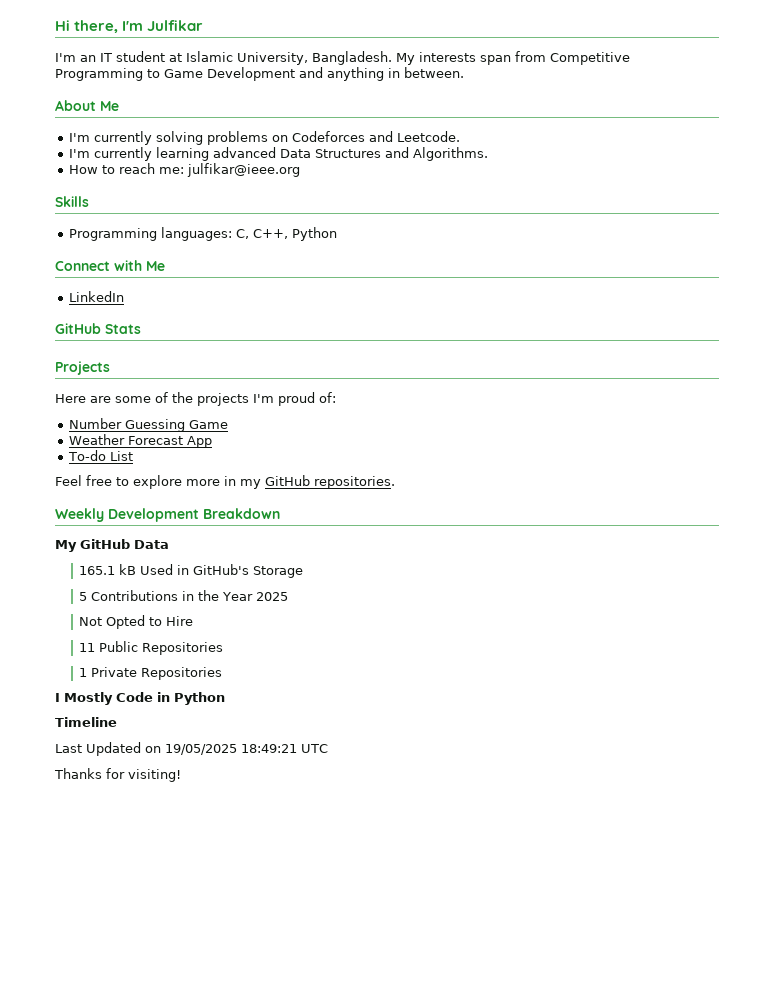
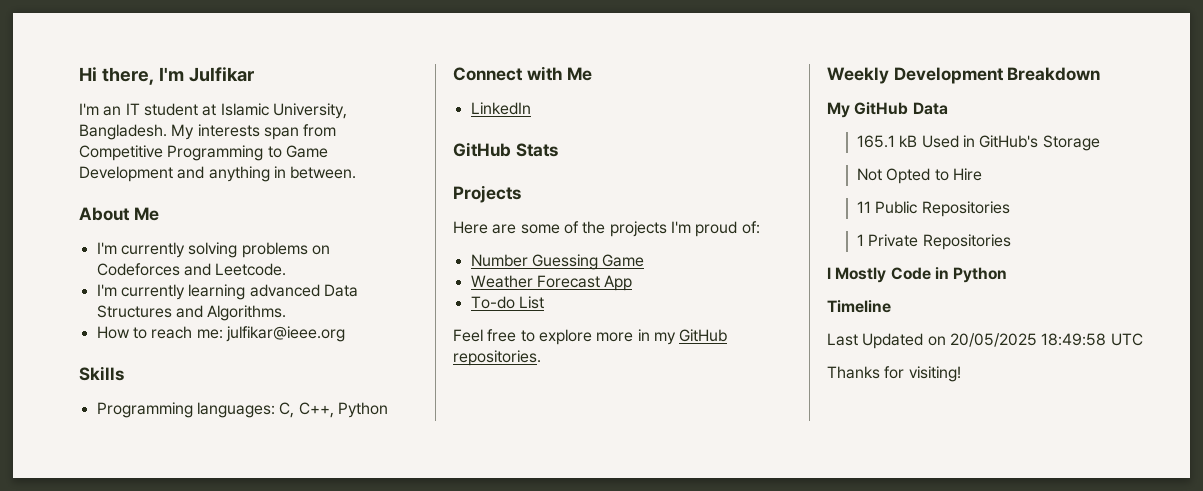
[79,590,289,601] // 5 Contributions in the Year 2025 -> (1100, 143) none
[165,744,297,755] 19/05/2025 18:49:21 -> [949,333,1107,347] 20/05/2025 18:49:58

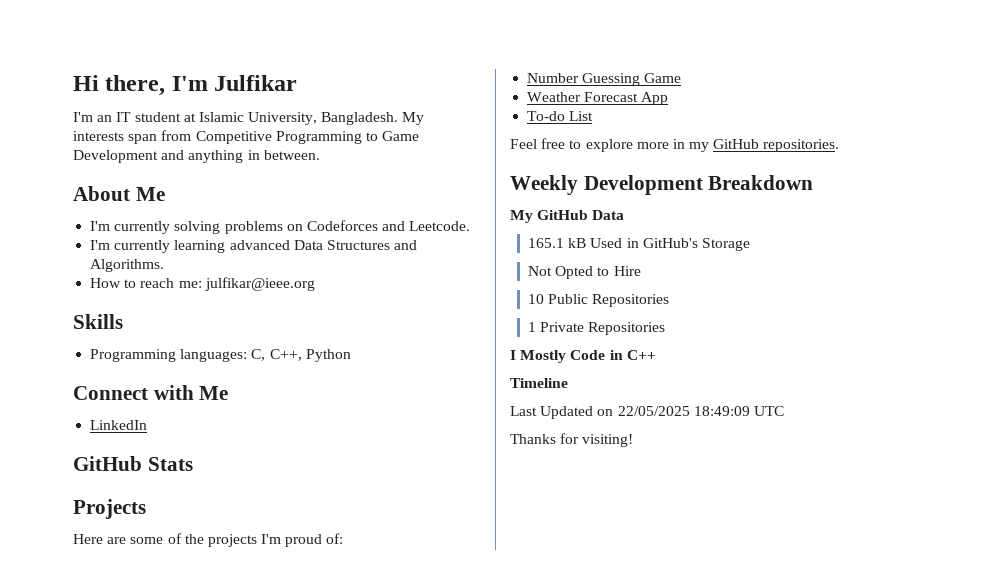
[857,201,872,213] 11 -> [528,294,545,304] 10
[953,267,1008,283] Python -> [626,350,656,360] C++
[949,333,1107,347] 20/05/2025 18:49:58 -> [617,406,750,416] 22/05/2025 18:49:09

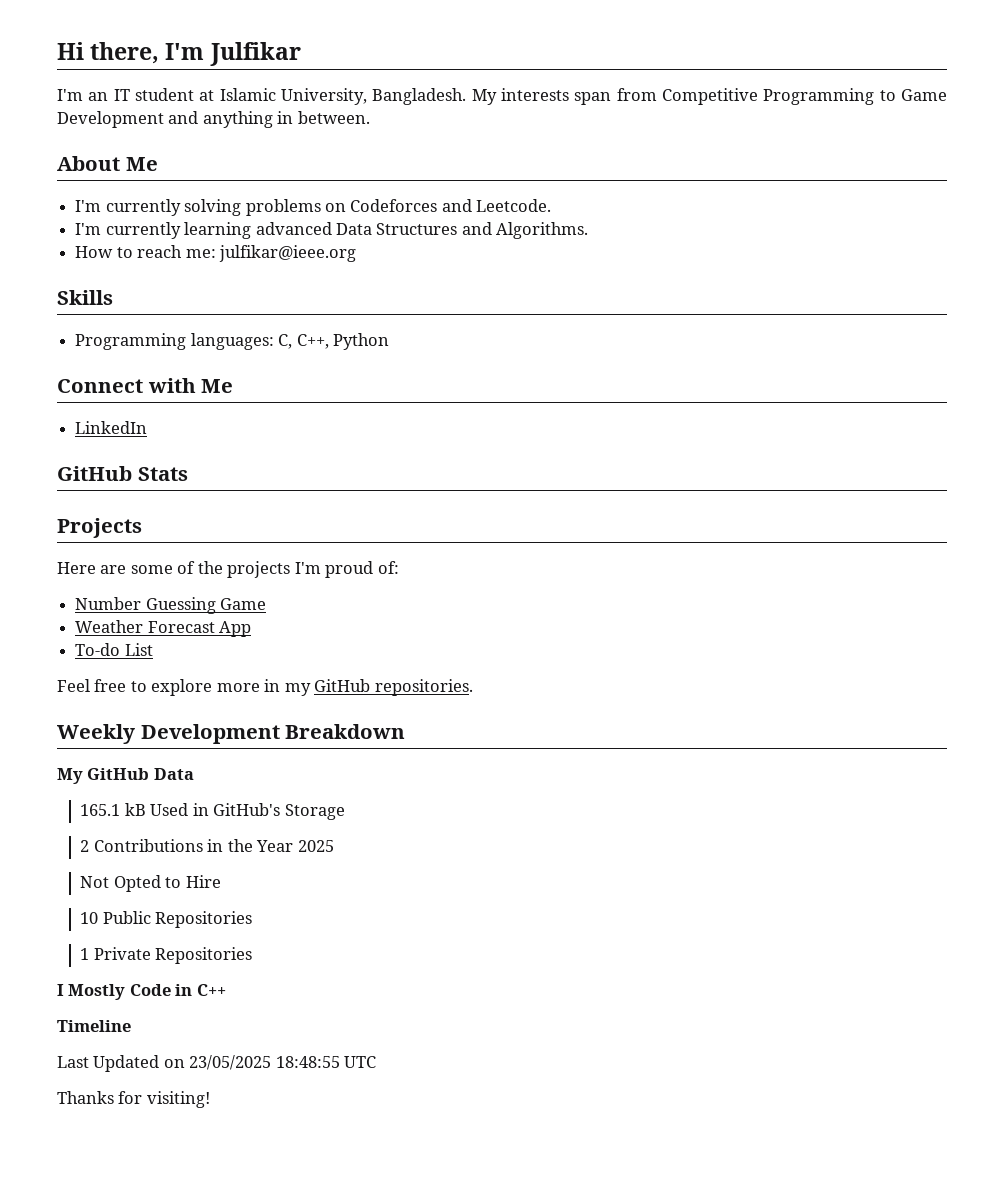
(750, 244) none -> [80,839,334,852] // 2 Contributions in the Year 2025
[617,406,750,416] 22/05/2025 18:49:09 -> [189,1055,340,1070] 23/05/2025 18:48:55

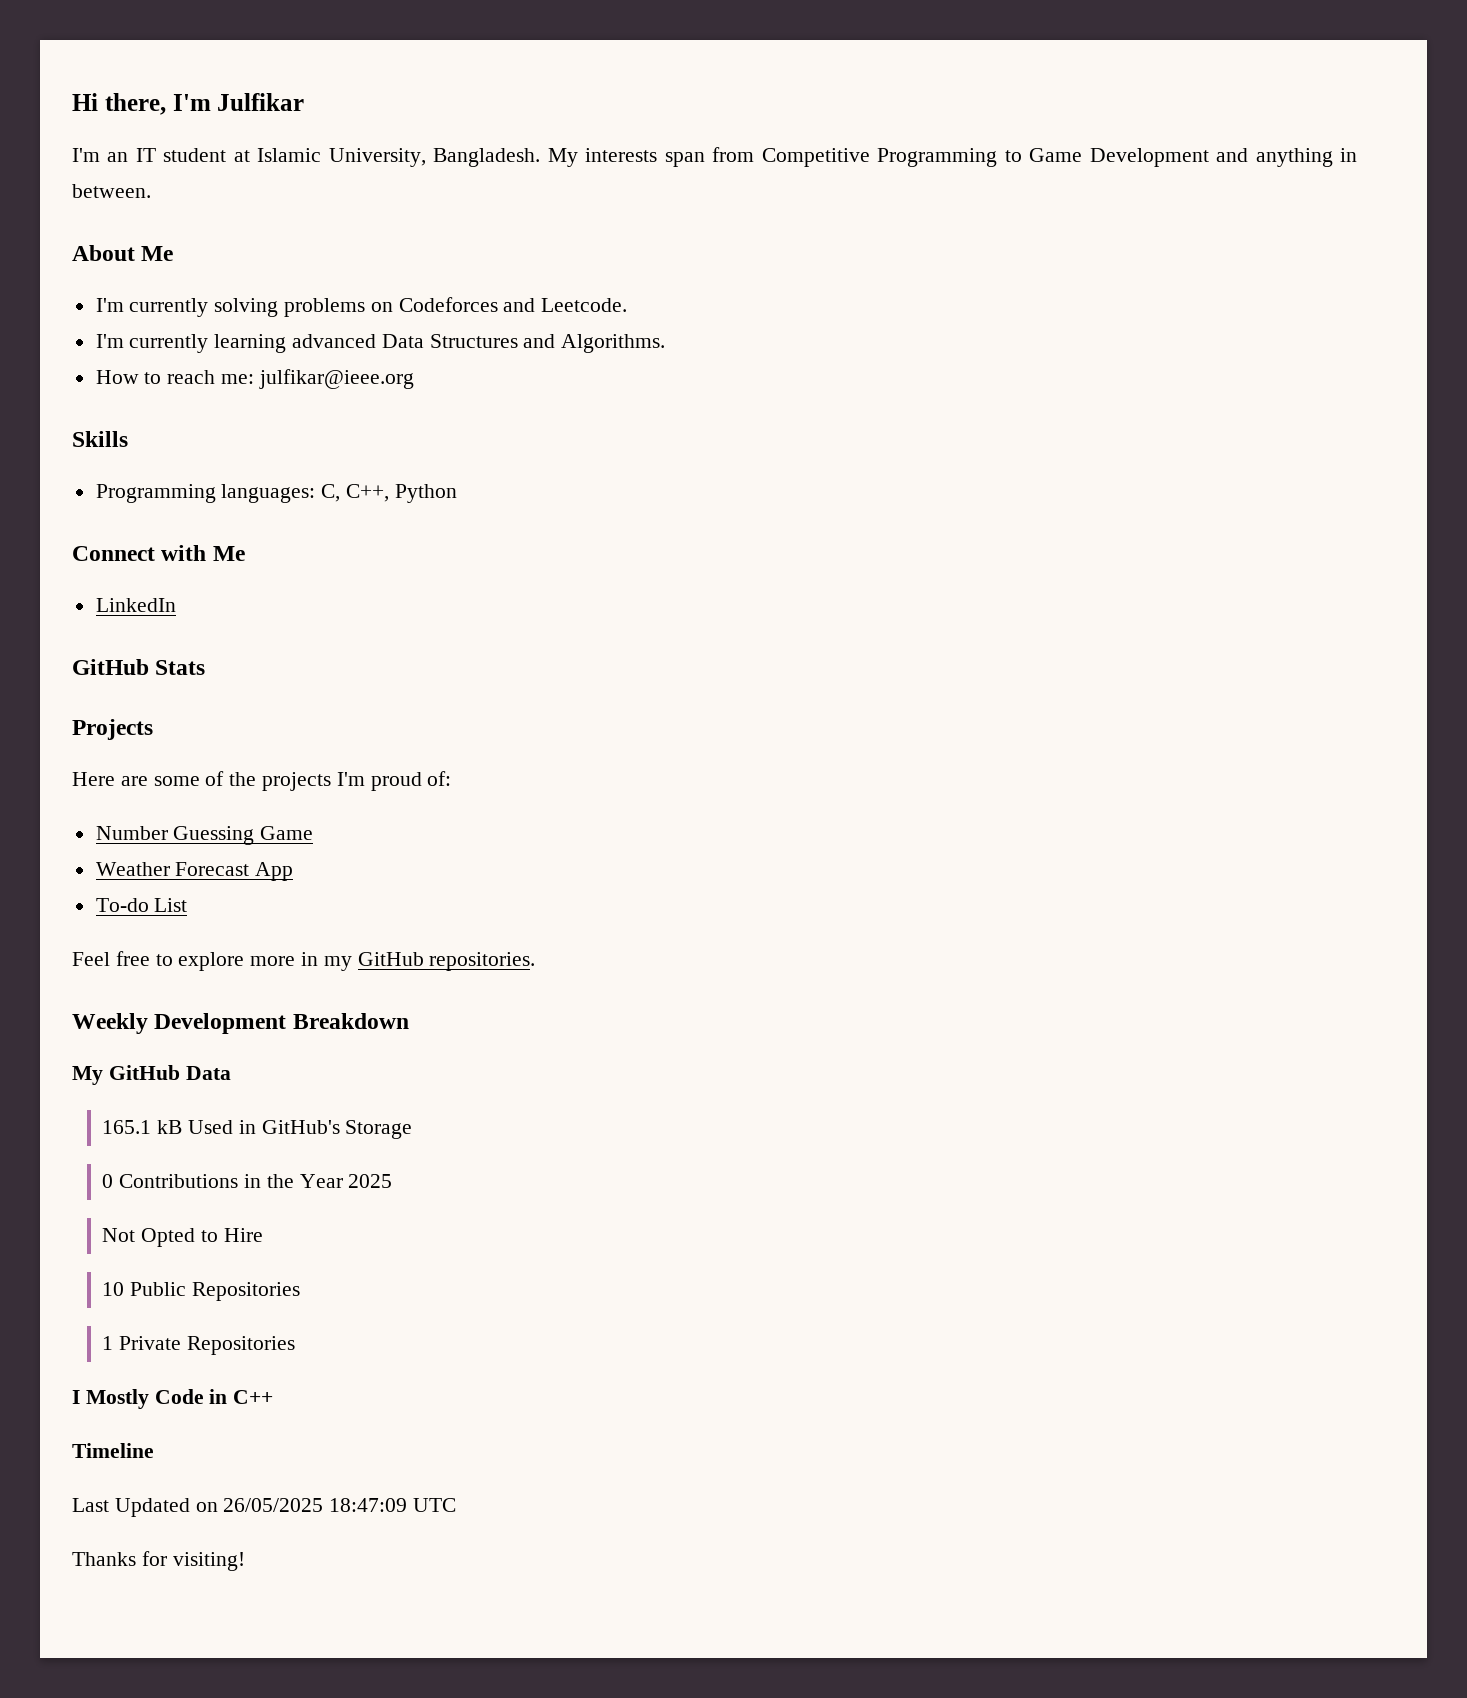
[80,840,90,852] 2 -> [102,1174,114,1188] 0
[189,1055,340,1070] 23/05/2025 18:48:55 -> [223,1498,408,1512] 26/05/2025 18:47:09

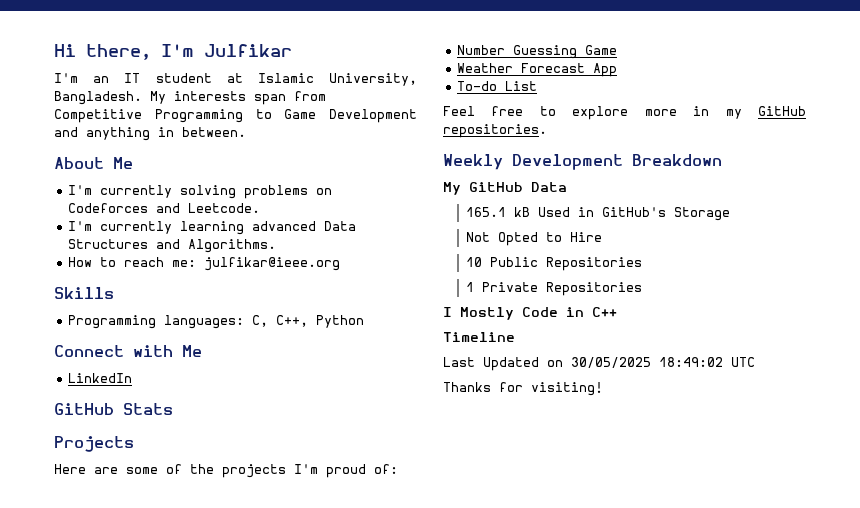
[102,1174,393,1188] // 0 Contributions in the Year 2025 -> (730, 214) none
[223,1498,408,1512] 26/05/2025 18:47:09 -> [571,357,723,368] 30/05/2025 18:49:02

